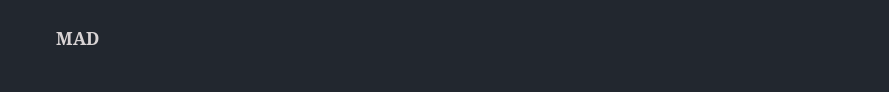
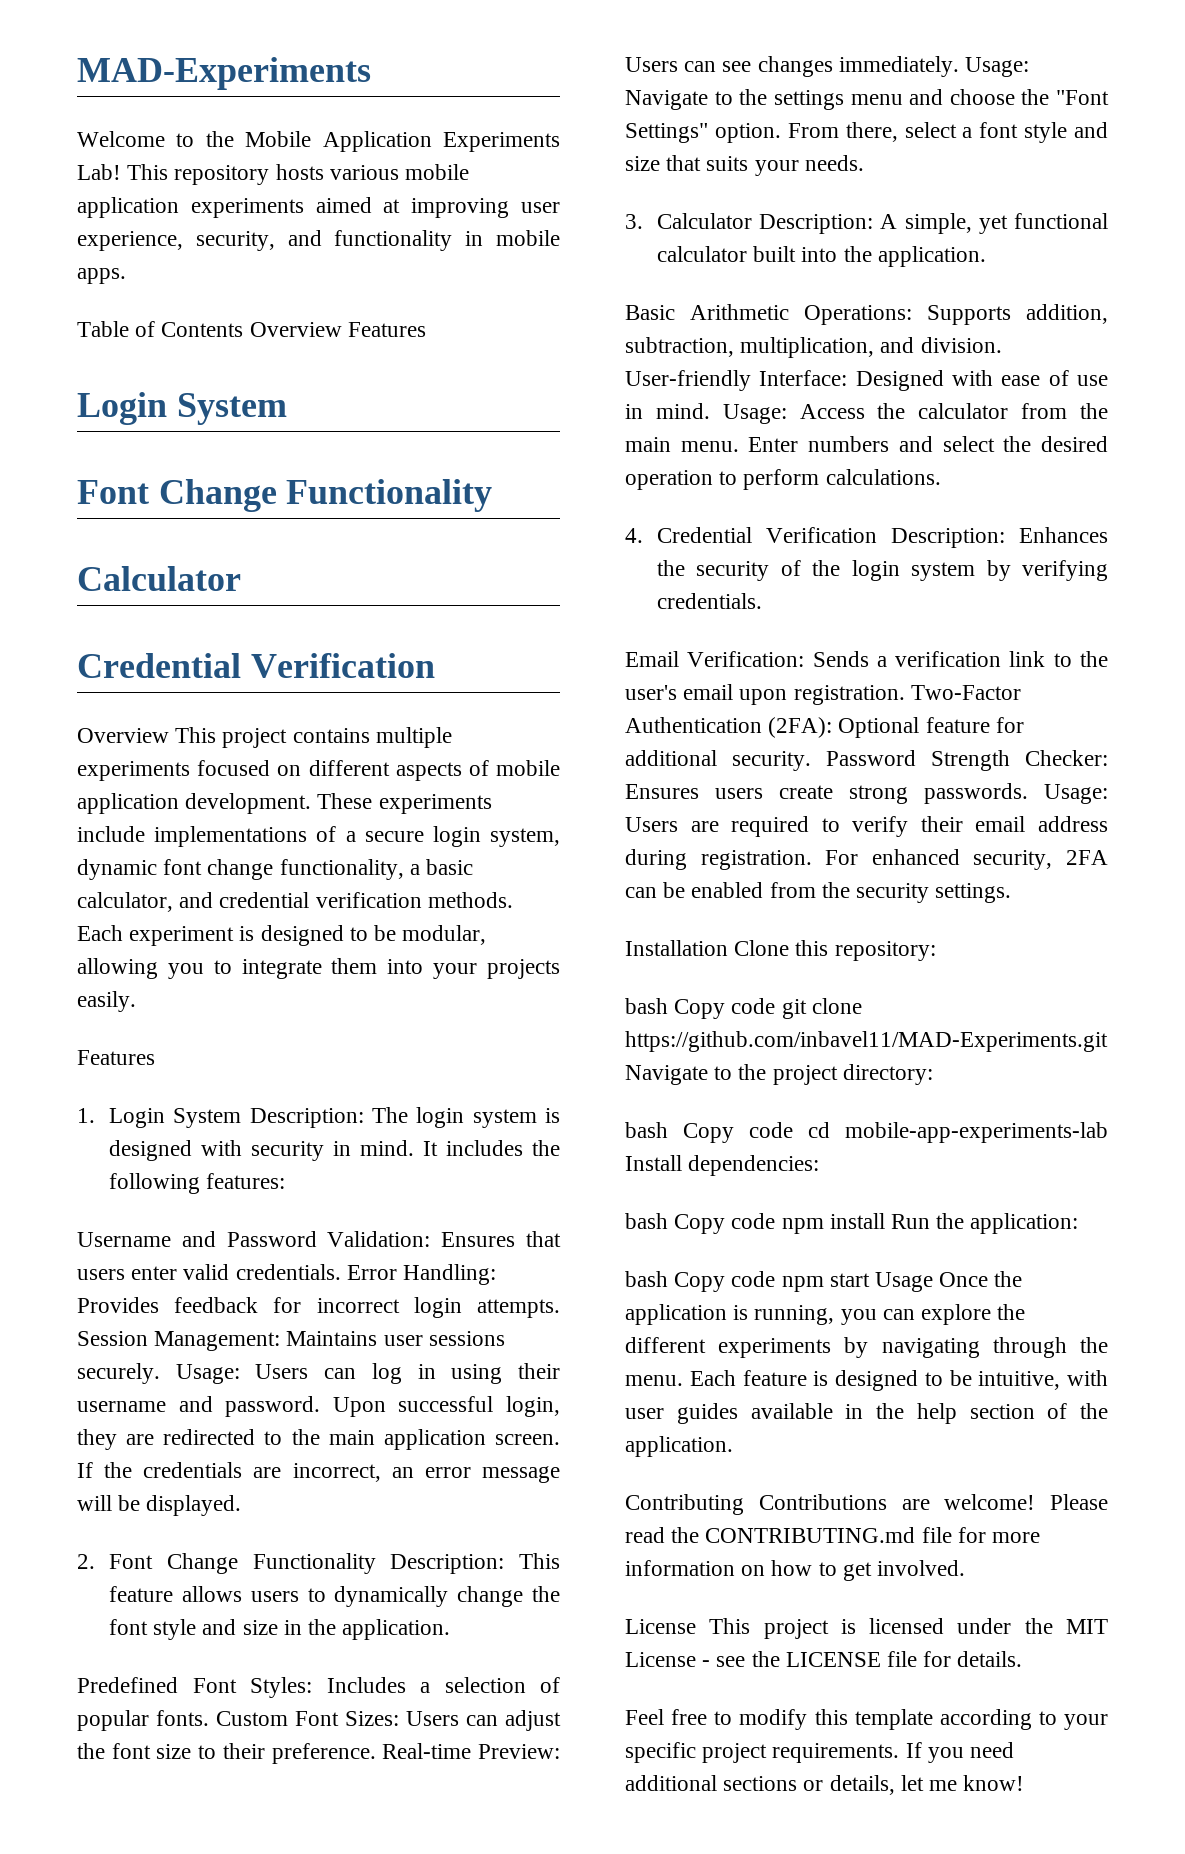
[56,32,99,45] MAD -> [77,57,371,90] [77,131,560,152] [77,164,470,185] [77,197,560,218] [77,230,560,251] [77,268,126,284] [77,321,426,337] [77,392,287,425] [77,479,493,512] [77,566,241,591] [77,653,435,678] [77,727,452,748] [77,760,560,781] [77,793,492,814] [77,826,560,847] [77,859,474,880] [77,892,513,912] [77,925,487,946] [77,958,560,979] [77,991,136,1012] [77,1050,155,1065] [77,1107,560,1128] [109,1140,560,1161] [109,1173,286,1194] [77,1231,561,1247] [77,1264,497,1285] [77,1297,560,1318] [77,1331,505,1351] [77,1363,560,1384] [77,1396,560,1417] [77,1429,560,1450] [77,1462,560,1483] [77,1495,242,1516] [77,1553,560,1574] [109,1586,560,1607] [109,1619,451,1640] [77,1677,560,1698] [77,1710,561,1731] [77,1743,560,1764] [625,56,1030,77] [625,89,1109,110] [625,122,1108,143] [625,155,864,176] [625,213,1108,234] [657,246,986,267] [625,304,1108,325] [625,337,1002,358] [625,370,1108,391] [625,403,1108,424] [625,436,1108,452] [625,469,941,490] [625,527,1108,548] [657,560,1108,581] [657,593,763,609] [625,651,1108,667] [625,684,1021,705] [625,717,1024,738] [625,750,1108,771] [625,783,1108,804] [625,816,1108,837] [625,849,1108,870] [625,882,1012,903] [625,940,936,961] [625,998,862,1019] [625,1031,1108,1052] [625,1064,933,1085] [625,1122,1108,1143] [625,1155,820,1176] [625,1213,1079,1234] [625,1271,1023,1292] [625,1304,1026,1325] [625,1337,1108,1358] [625,1370,1108,1391] [625,1403,1108,1424] [625,1436,733,1457] [625,1494,1108,1515] [625,1527,1041,1543] [625,1560,966,1581] [625,1618,1108,1639] [625,1651,1023,1667] [625,1709,1108,1730] [625,1742,1015,1763] [625,1775,1025,1795] MAD-Experiments // Welcome to the Mobile Application Experiments Lab! This repository hosts various mobile application experiments aimed at improving user experience, security, and functionality in mobile apps. // Table of Contents Overview Features // Login System // Font Change Functionality // Calculator // Credential Verification // Overview This project contains multiple experiments focused on different aspects of mobile application development. These experiments include implementations of a secure login system, dynamic font change functionality, a basic calculator, and credential verification methods. Each experiment is designed to be modular, allowing you to integrate them into your projects easily. // Features // 1. Login System Description: The login system is designed with security in mind. It includes the following features: // Username and Password Validation: Ensures that users enter valid credentials. Error Handling: Provides feedback for incorrect login attempts. Session Management: Maintains user sessions securely. Usage: Users can log in using their username and password. Upon successful login, they are redirected to the main application screen. If the credentials are incorrect, an error message will be displayed. // 2. Font Change Functionality Description: This feature allows users to dynamically change the font style and size in the application. // Predefined Font Styles: Includes a selection of popular fonts. Custom Font Sizes: Users can adjust the font size to their preference. Real-time Preview: Users can see changes immediately. Usage: Navigate to the settings menu and choose the "Font Settings" option. From there, select a font style and size that suits your needs. // 3. Calculator Description: A simple, yet functional calculator built into the application. // Basic Arithmetic Operations: Supports addition, subtraction, multiplication, and division. User-friendly Interface: Designed with ease of use in mind. Usage: Access the calculator from the main menu. Enter numbers and select the desired operation to perform calculations. // 4. Credential Verification Description: Enhances the security of the login system by verifying credentials. // Email Verification: Sends a verification link to the user's email upon registration. Two-Factor Authentication (2FA): Optional feature for additional security. Password Strength Checker: Ensures users create strong passwords. Usage: Users are required to verify their email address during registration. For enhanced security, 2FA can be enabled from the security settings. // Installation Clone this repository: // bash Copy code git clone https://github.com/inbavel11/MAD-Experiments.git Navigate to the project directory: // bash Copy code cd mobile-app-experiments-lab Install dependencies: // bash Copy code npm install Run the application: // bash Copy code npm start Usage Once the application is running, you can explore the different experiments by navigating through the menu. Each feature is designed to be intuitive, with user guides available in the help section of the application. // Contributing Contributions are welcome! Please read the CONTRIBUTING.md file for more information on how to get involved. // License This project is licensed under the MIT License - see the LICENSE file for details. // Feel free to modify this template according to your specific project requirements. If you need additional sections or details, let me know!

